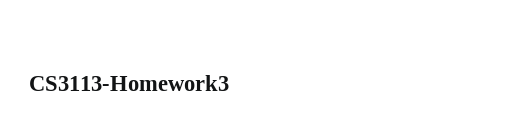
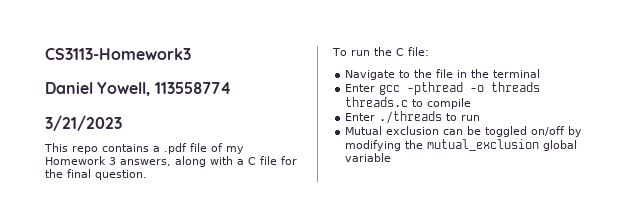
(229, 83) none -> [45,82,231,96] [45,115,122,131] [44,143,244,154] [45,156,297,167] [45,169,147,180] [332,47,429,56] [345,69,541,80] [345,82,541,95] [345,97,472,109] [345,111,481,124] [345,126,583,137] [345,139,578,151] [345,153,392,162] // Daniel Yowell, 113558774 // 3/21/2023 // This repo contains a .pdf file of my Homework 3 answers, along with a C file for the final question. // To run the C file: // Navigate to the file in the terminal // Enter gcc -pthread -o threads threads.c to compile // Enter ./threads to run // Mutual exclusion can be toggled on/off by modifying the mutual_exclusion global variable

